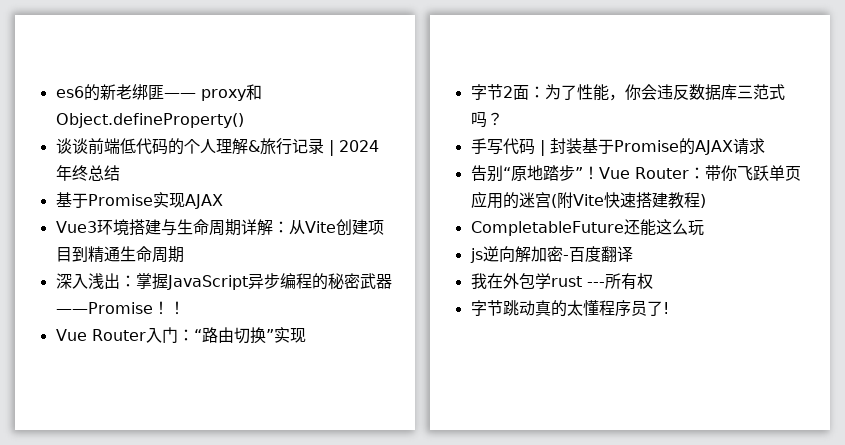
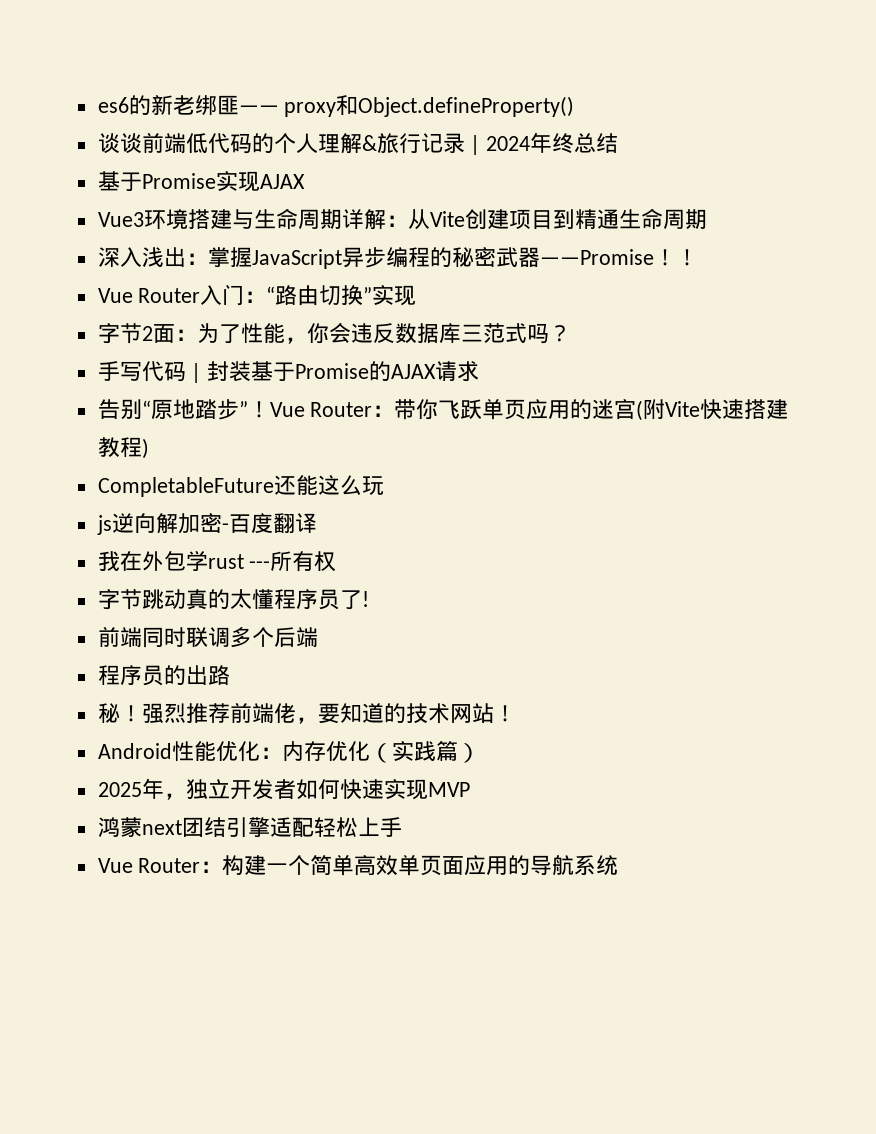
(669, 308) none -> [97,626,318,648] [97,665,230,686] [97,702,516,724] [97,741,480,763] [97,778,470,800] [97,817,402,838] [97,855,619,876] // 前端同时联调多个后端 // 程序员的出路 // 秘！强烈推荐前端佬，要知道的技术网站！ // Android性能优化：内存优化（实践篇） // 2025年，独立开发者如何快速实现MVP // 鸿蒙next团结引擎适配轻松上手 // Vue Router：构建一个简单高效单页面应用的导航系统

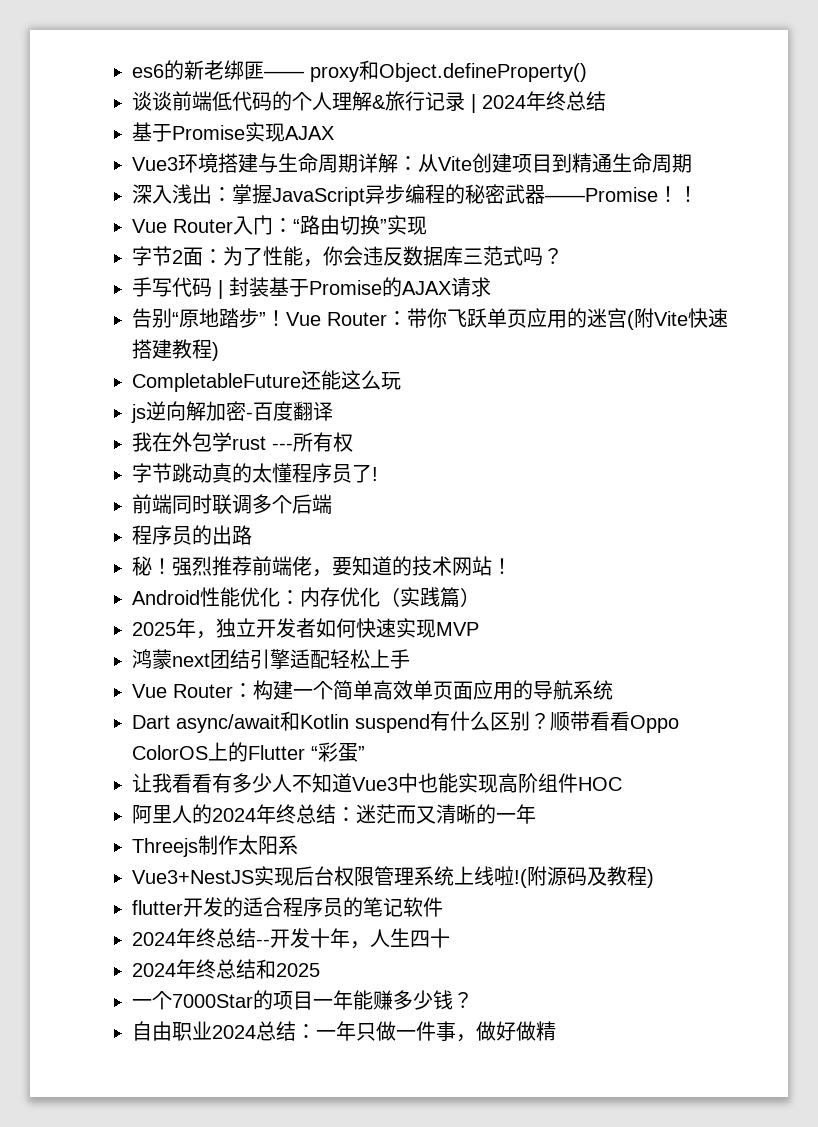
(619, 865) none -> [132,711,679,733] [132,742,365,762] [132,773,622,793] [132,804,536,824] [132,835,298,857] [132,866,654,888] [132,897,443,917] [132,928,450,949] [132,959,320,979] [132,990,473,1010] [132,1021,556,1042] // Dart async/await和Kotlin suspend有什么区别？顺带看看Oppo ColorOS上的Flutter “彩蛋” // 让我看看有多少人不知道Vue3中也能实现高阶组件HOC // 阿里人的2024年终总结：迷茫而又清晰的一年 // Threejs制作太阳系 // Vue3+NestJS实现后台权限管理系统上线啦!(附源码及教程) // flutter开发的适合程序员的笔记软件 // 2024年终总结--开发十年，人生四十 // 2024年终总结和2025 // 一个7000Star的项目一年能赚多少钱？ // 自由职业2024总结：一年只做一件事，做好做精

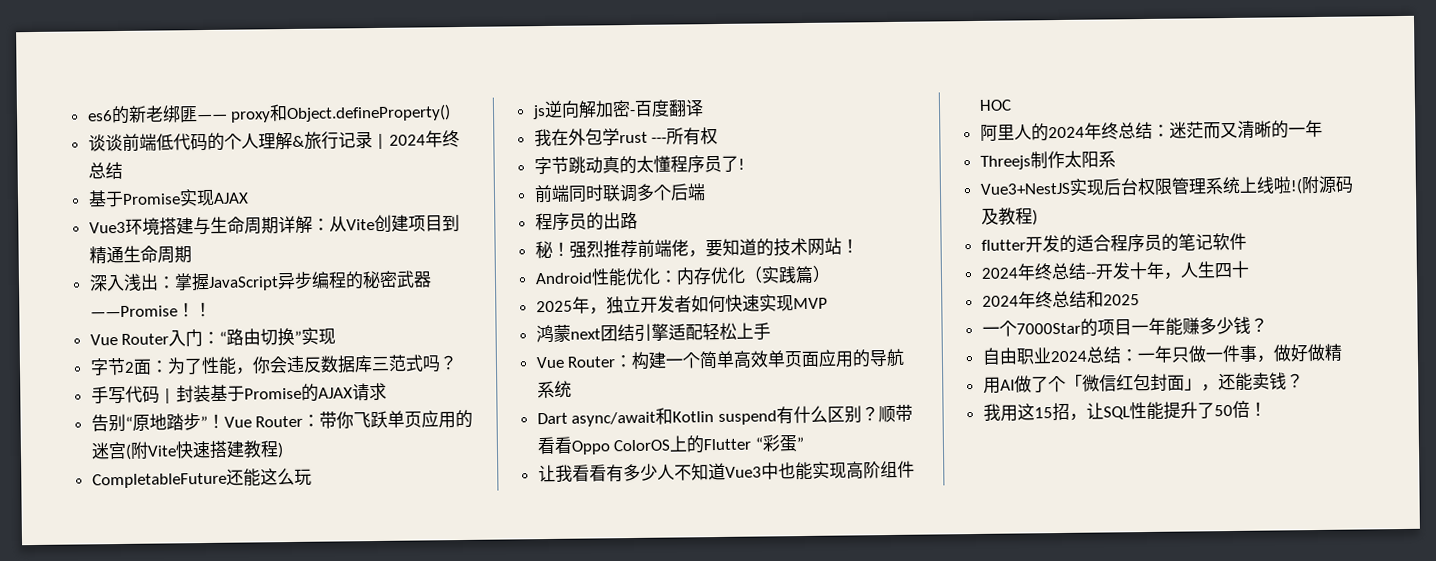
(556, 1031) none -> [982,372,1304,394] [982,400,1267,422] // 用AI做了个「微信红包封面」，还能卖钱？ // 我用这15招，让SQL性能提升了50倍！

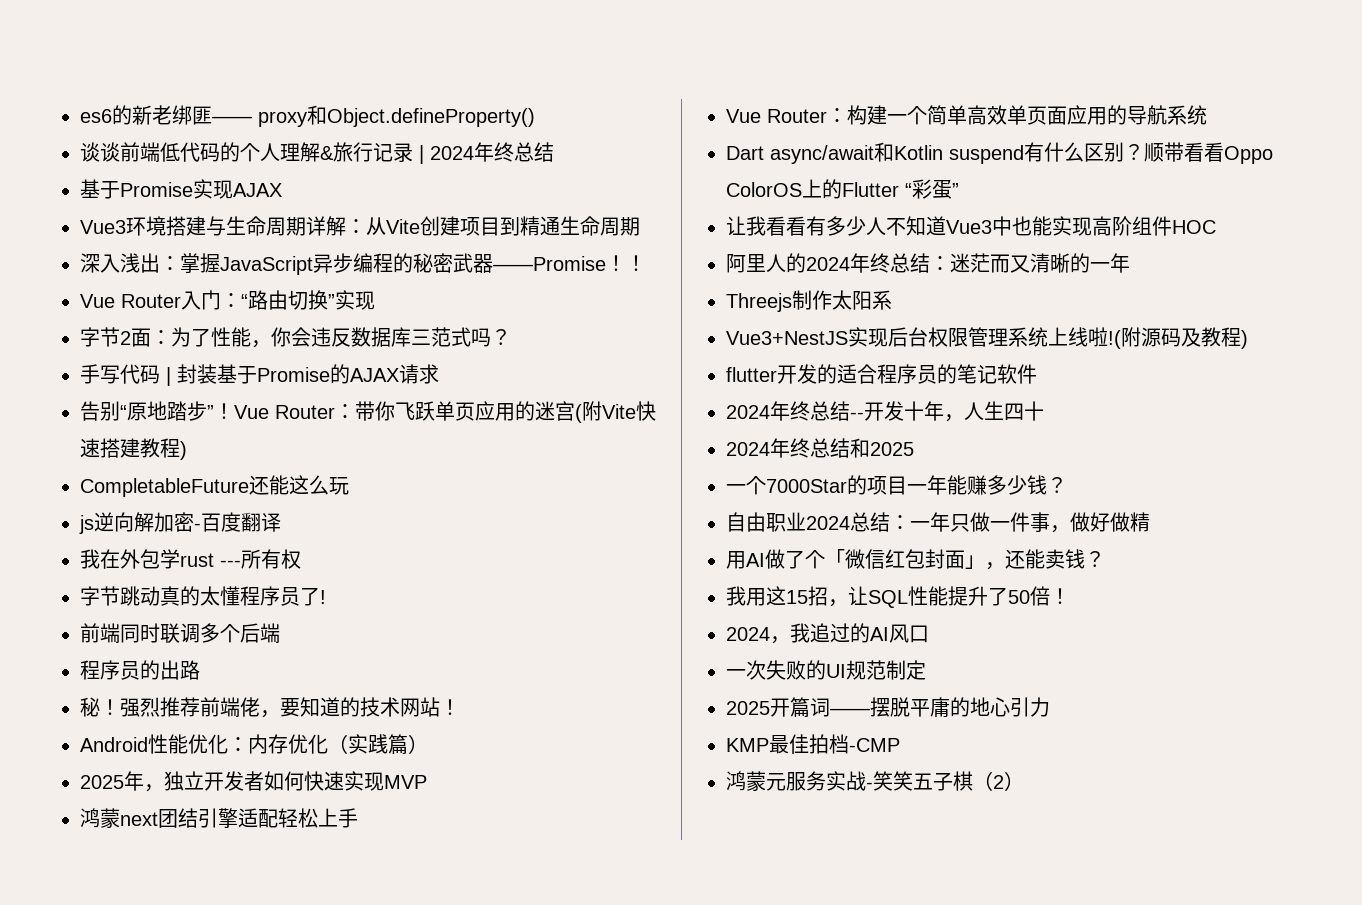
(1267, 409) none -> [726,623,929,644] [726,660,926,680] [726,697,1050,718] [726,734,900,754] [726,771,1024,791] // 2024，我追过的AI风口 // 一次失败的UI规范制定 // 2025开篇词——摆脱平庸的地心引力 // KMP最佳拍档-CMP // 鸿蒙元服务实战-笑笑五子棋（2）

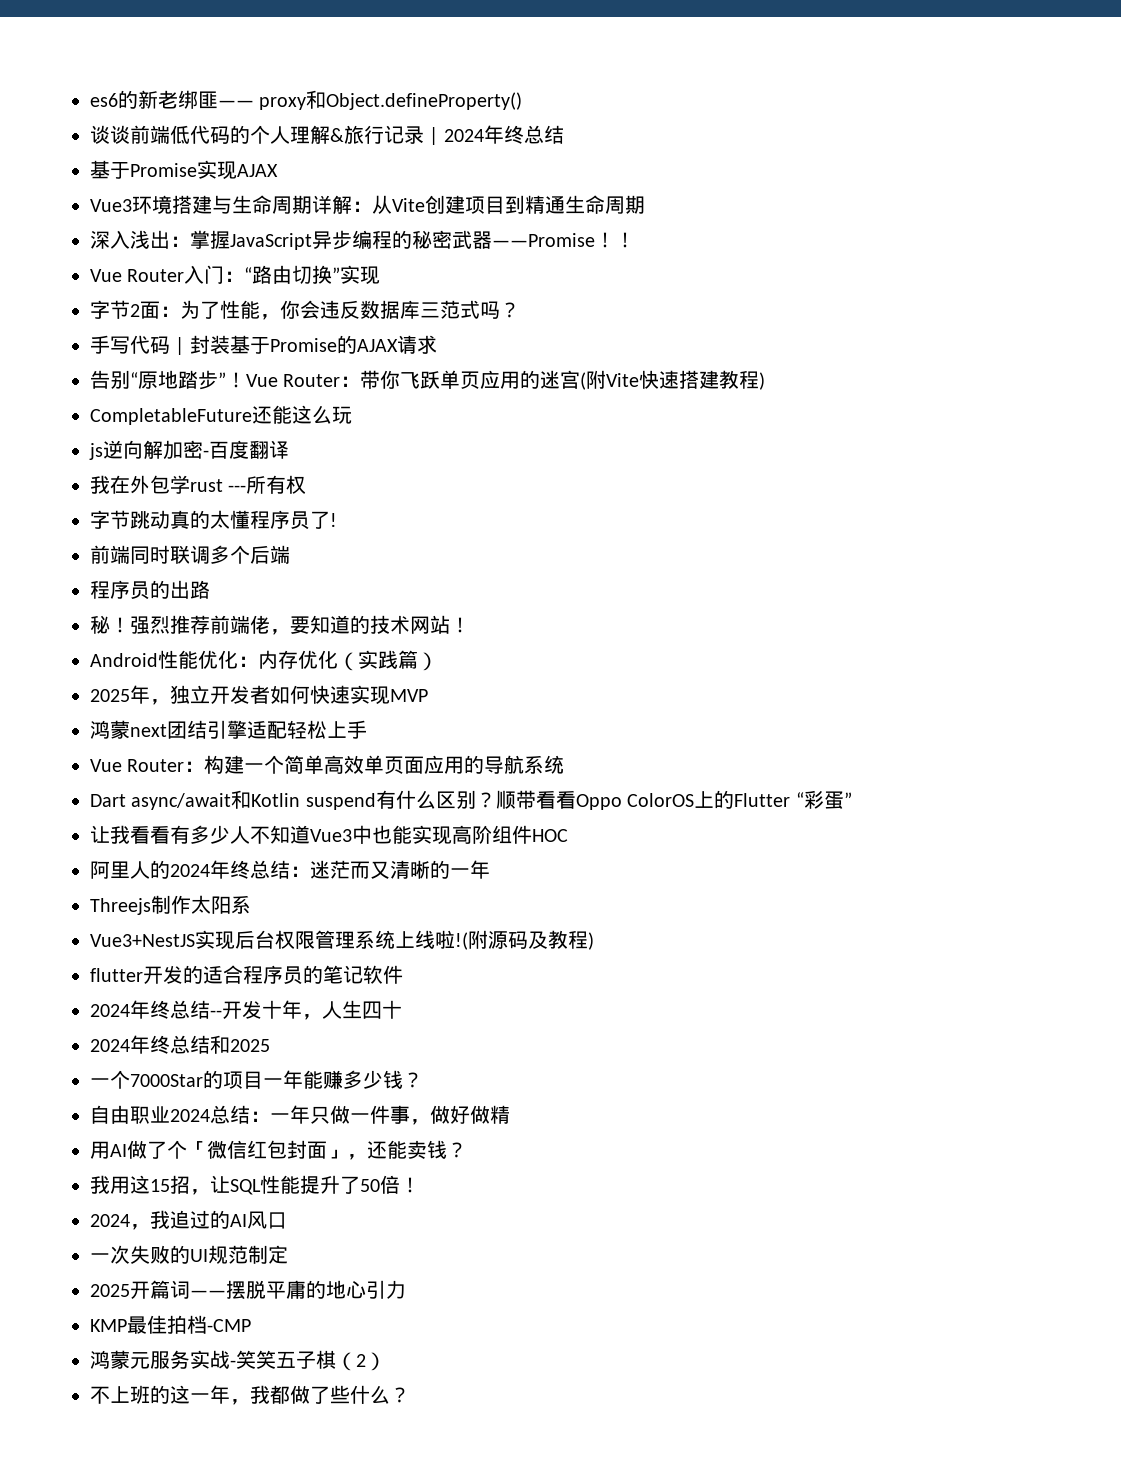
(1024, 781) none -> [90,1385,410,1405] // 不上班的这一年，我都做了些什么？

